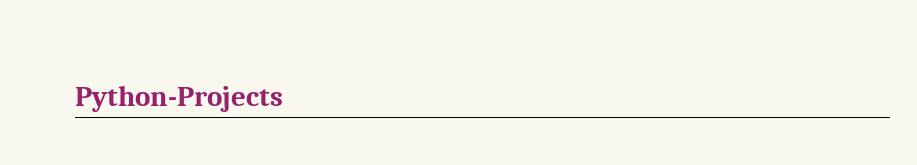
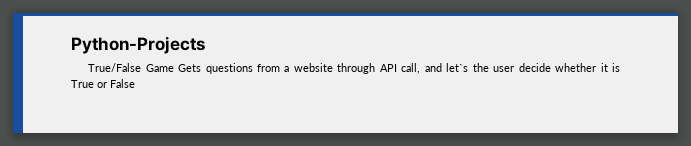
(283, 98) none -> [88,63,620,74] [71,79,135,88] // True/False Game Gets questions from a website through API call, and let`s the user decide whether it is True or False

